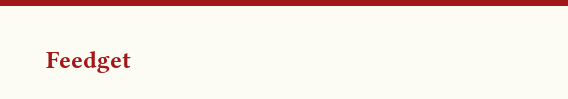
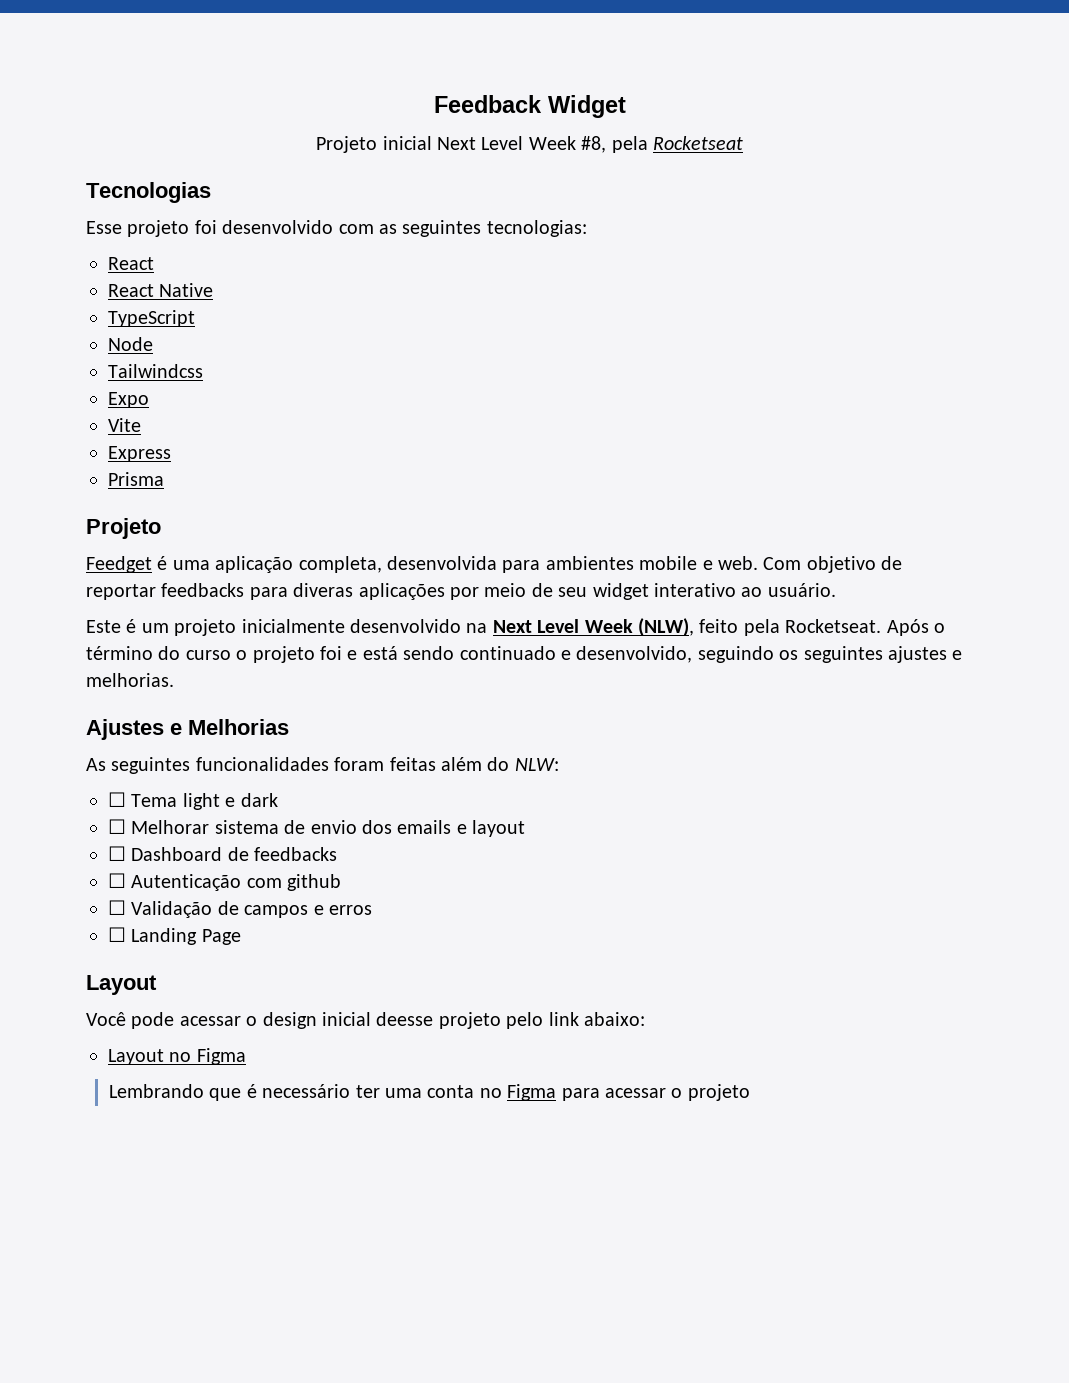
[46,51,131,73] Feedget -> [433,95,626,118] [316,136,743,153] [86,182,211,203] [86,220,587,237] [108,257,154,270] [108,283,214,297] [108,310,195,327] [108,337,153,351] [108,364,203,378] [108,392,149,408] [108,418,141,432] [108,446,171,462] [108,472,164,486] [86,518,161,539] [86,556,903,573] [86,583,836,600] [86,618,945,637] [86,646,963,663] [86,673,174,687] [86,719,289,740] [86,757,559,774] [108,792,278,810] [108,819,526,837] [108,846,338,861] [108,873,342,891] [108,900,372,918] [108,927,241,945] [86,975,157,995] [86,1012,645,1029] [108,1048,246,1065] [108,1084,750,1101] Feedback Widget // Projeto inicial Next Level Week #8, pela Rocketseat // Tecnologias // Esse projeto foi desenvolvido com as seguintes tecnologias: // React // React Native // TypeScript // Node // Tailwindcss // Expo // Vite // Express // Prisma // Projeto // Feedget é uma aplicação completa, desenvolvida para ambientes mobile e web. Com objetivo de reportar feedbacks para diveras aplicações por meio de seu widget interativo ao usuário. // Este é um projeto inicialmente desenvolvido na Next Level Week (NLW), feito pela Rocketseat. Após o término do curso o projeto foi e está sendo continuado e desenvolvido, seguindo os seguintes ajustes e melhorias. // Ajustes e Melhorias // As seguintes funcionalidades foram feitas além do NLW: // ☐ Tema light e dark // ☐ Melhorar sistema de envio dos emails e layout // ☐ Dashboard de feedbacks // ☐ Autenticação com github // ☐ Validação de campos e erros // ☐ Landing Page // Layout // Você pode acessar o design inicial deesse projeto pelo link abaixo: // Layout no Figma // Lembrando que é necessário ter uma conta no Figma para acessar o projeto

